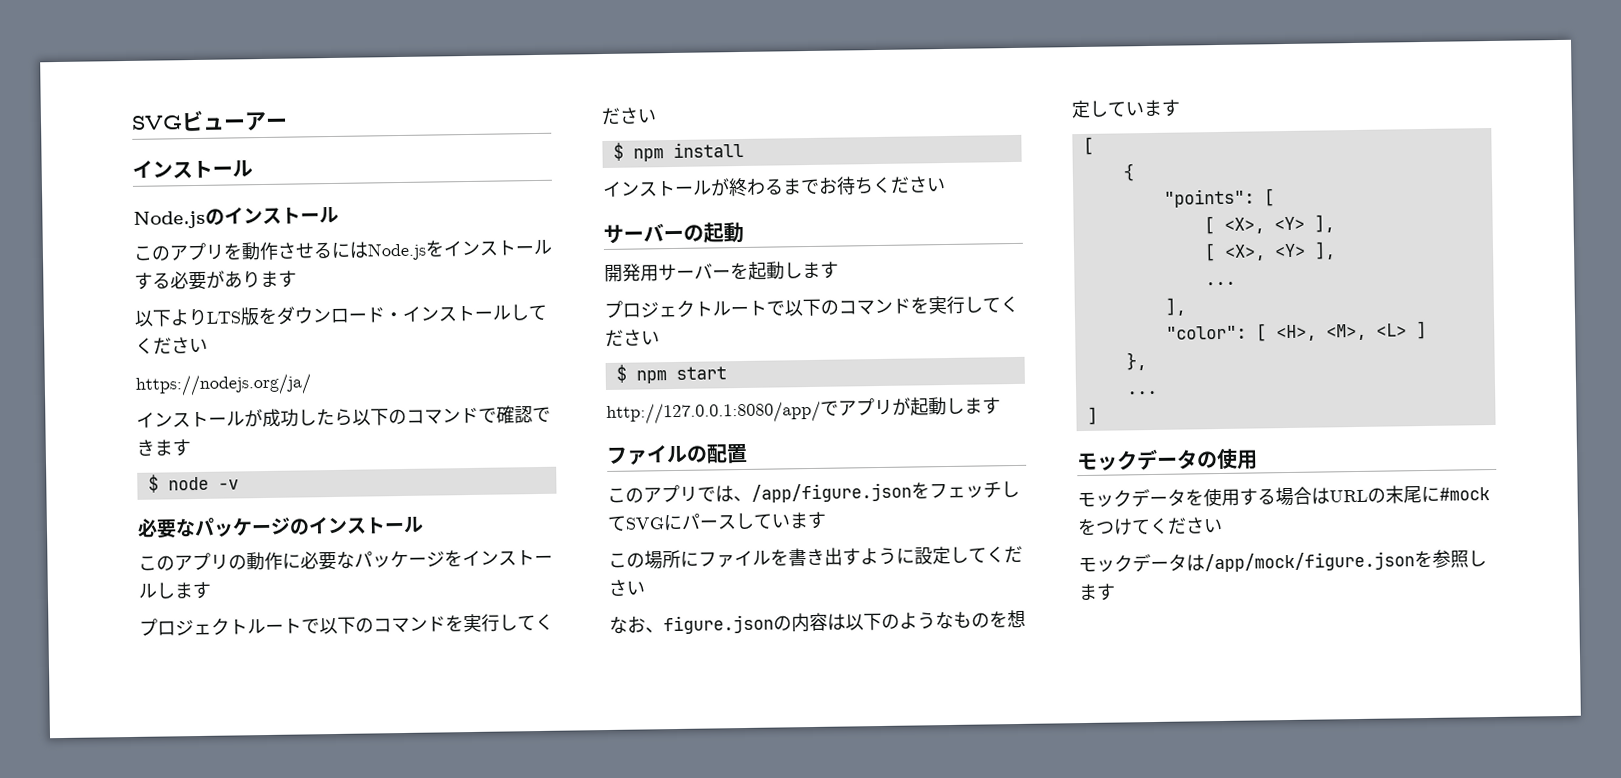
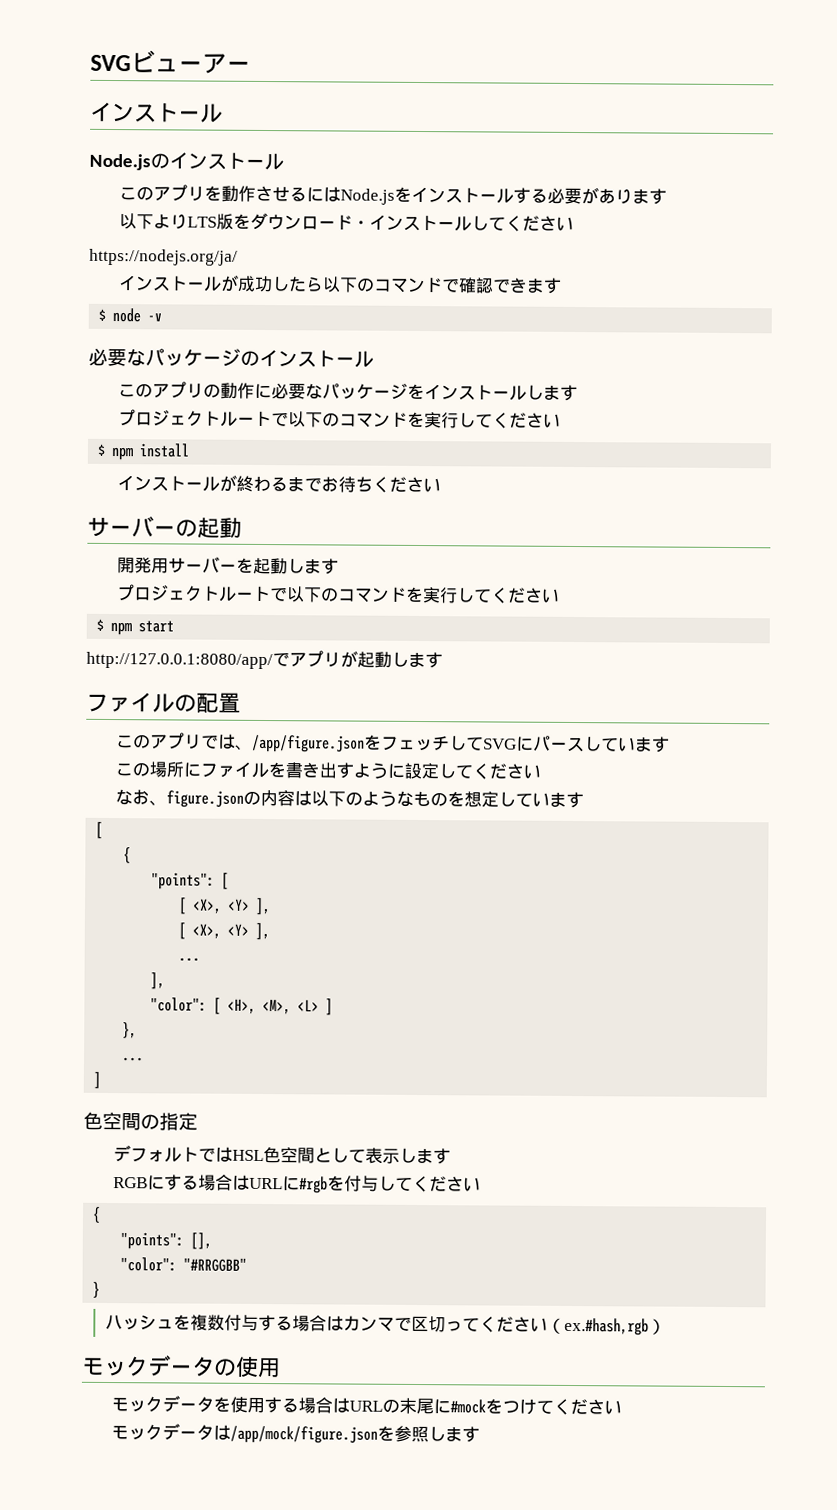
(1098, 415) none -> [83,1111,198,1131] [112,1145,451,1165] [112,1174,481,1194] [92,1206,102,1223] [120,1232,213,1250] [120,1257,248,1272] [92,1281,101,1298] [104,1314,666,1336] // 色空間の指定 // デフォルトではHSL色空間として表示します // RGBにする場合はURLに#rgbを付与してください // { // "points": [], // "color": "#RRGGBB" // } // ハッシュを複数付与する場合はカンマで区切ってください（ex.#hash,rgb）

